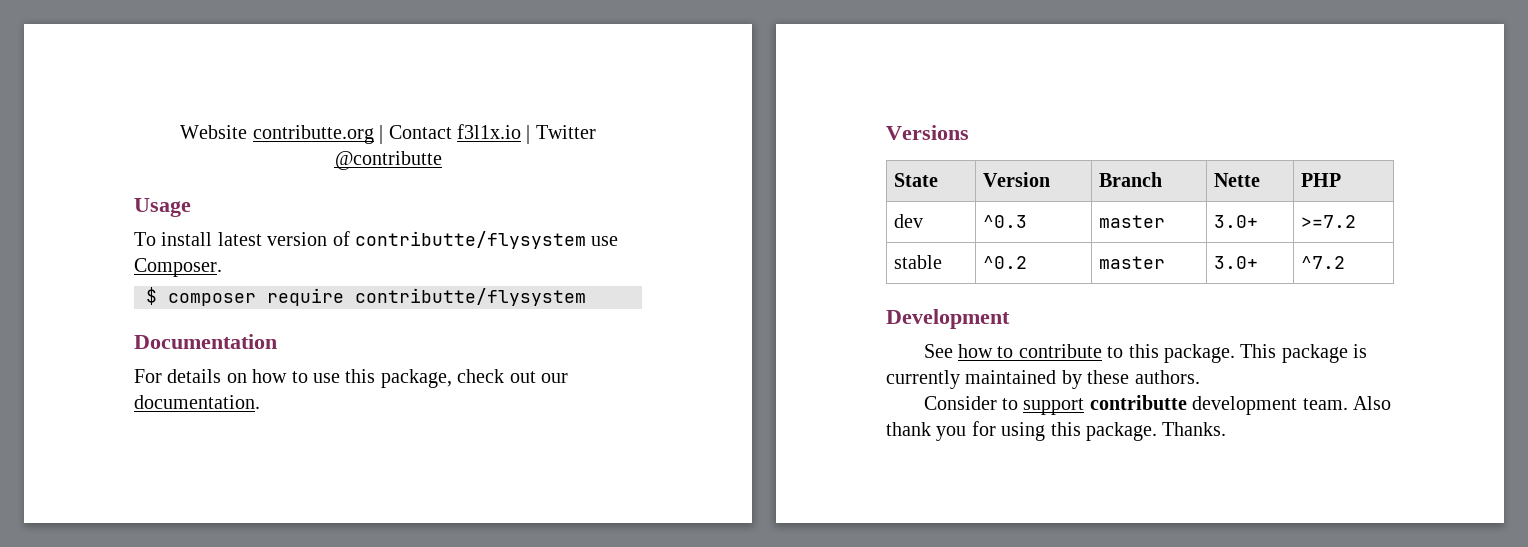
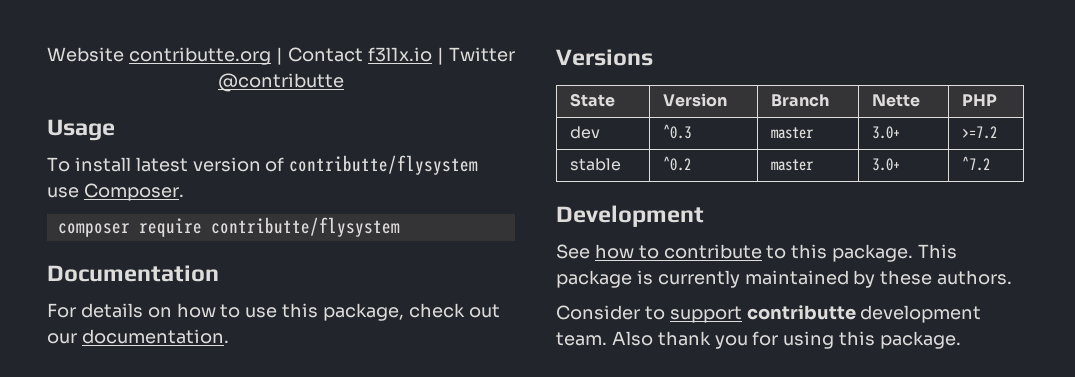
[146,287,157,305] $ -> (184, 192) none
[1162,422,1227,436] Thanks. -> (962, 340) none

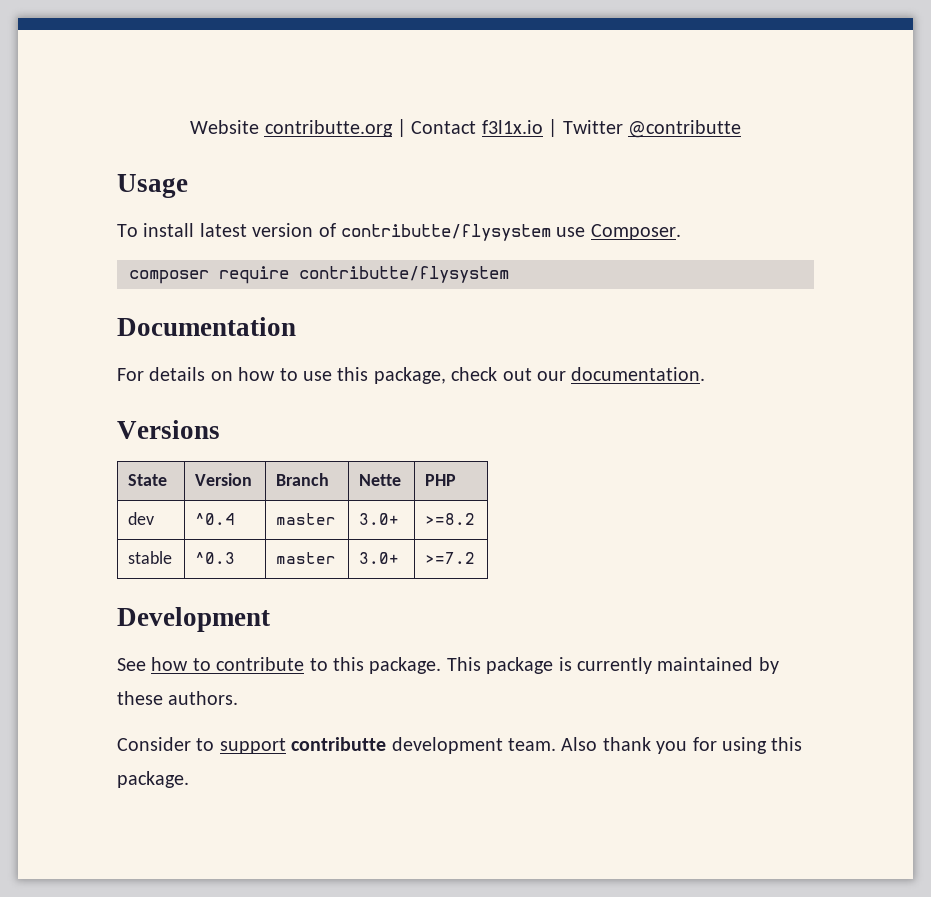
(600, 132) none -> [195,513,236,525] [276,513,337,525] [359,513,400,525] [425,513,476,525] [128,551,173,564] | ^0.4 | master | 3.0+ | >=8.2 // stable
[569,158,621,171] [662,156,691,171] [770,159,814,171] [871,158,900,171] [961,156,990,171] // stable | ^0.2 | master | 3.0+ | ^7.2 -> (476, 558) none

